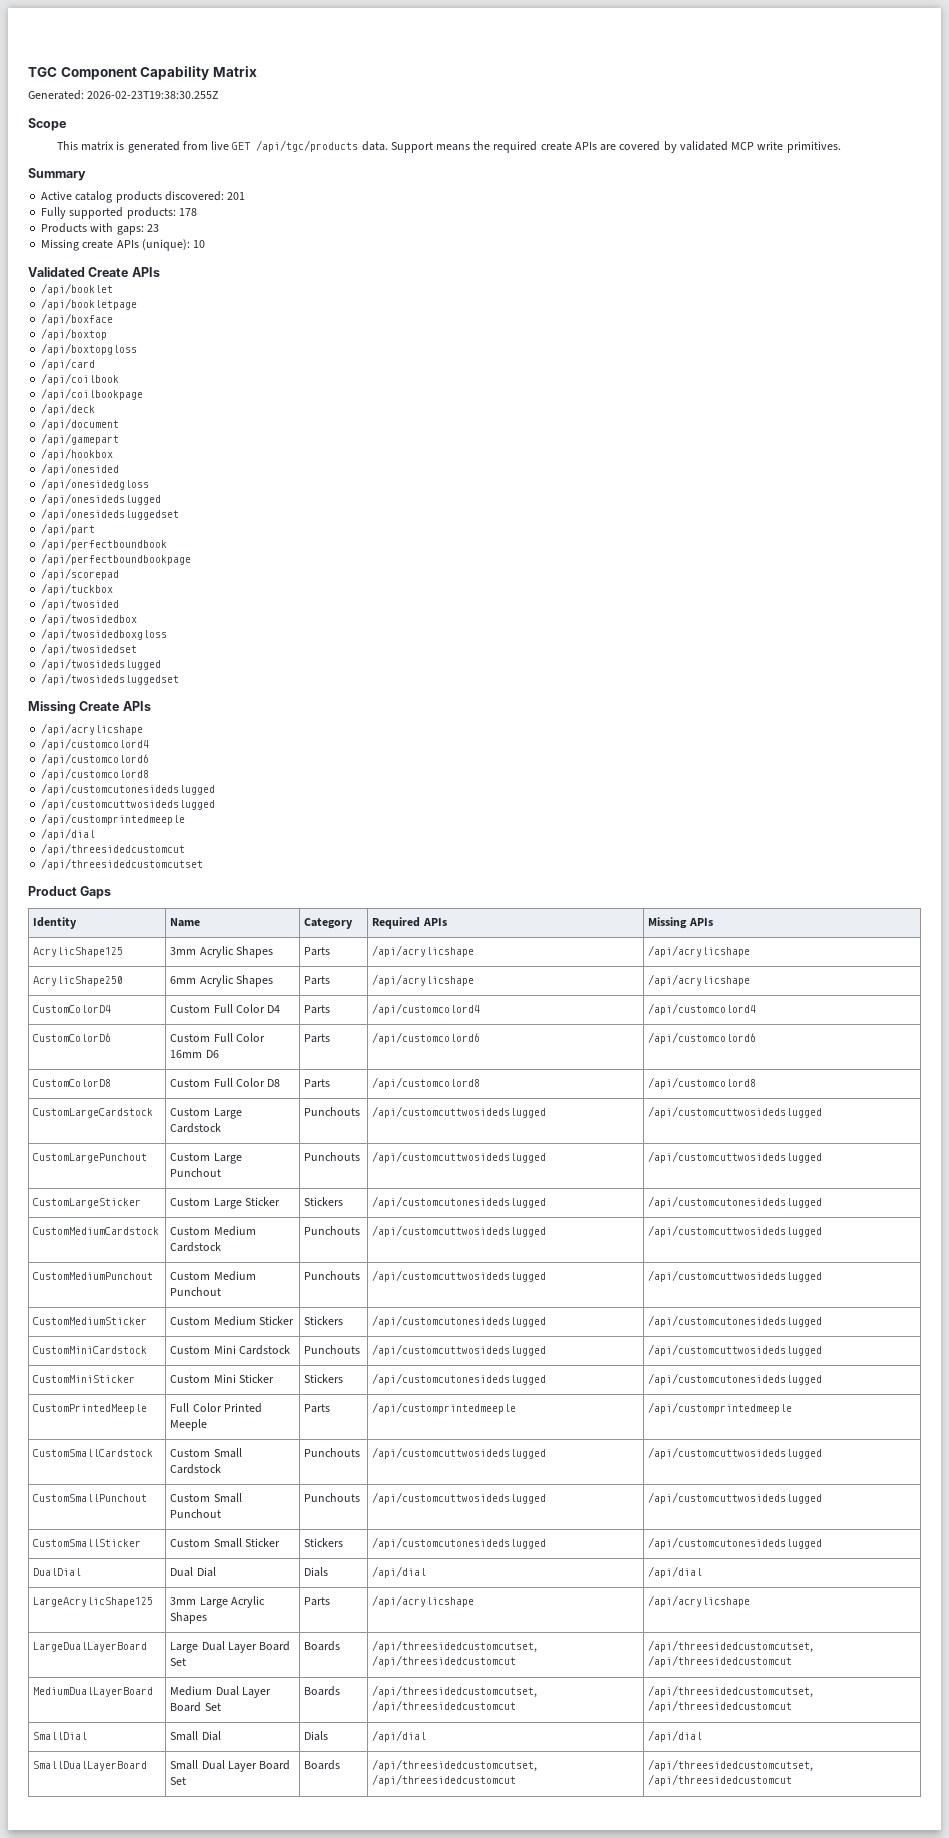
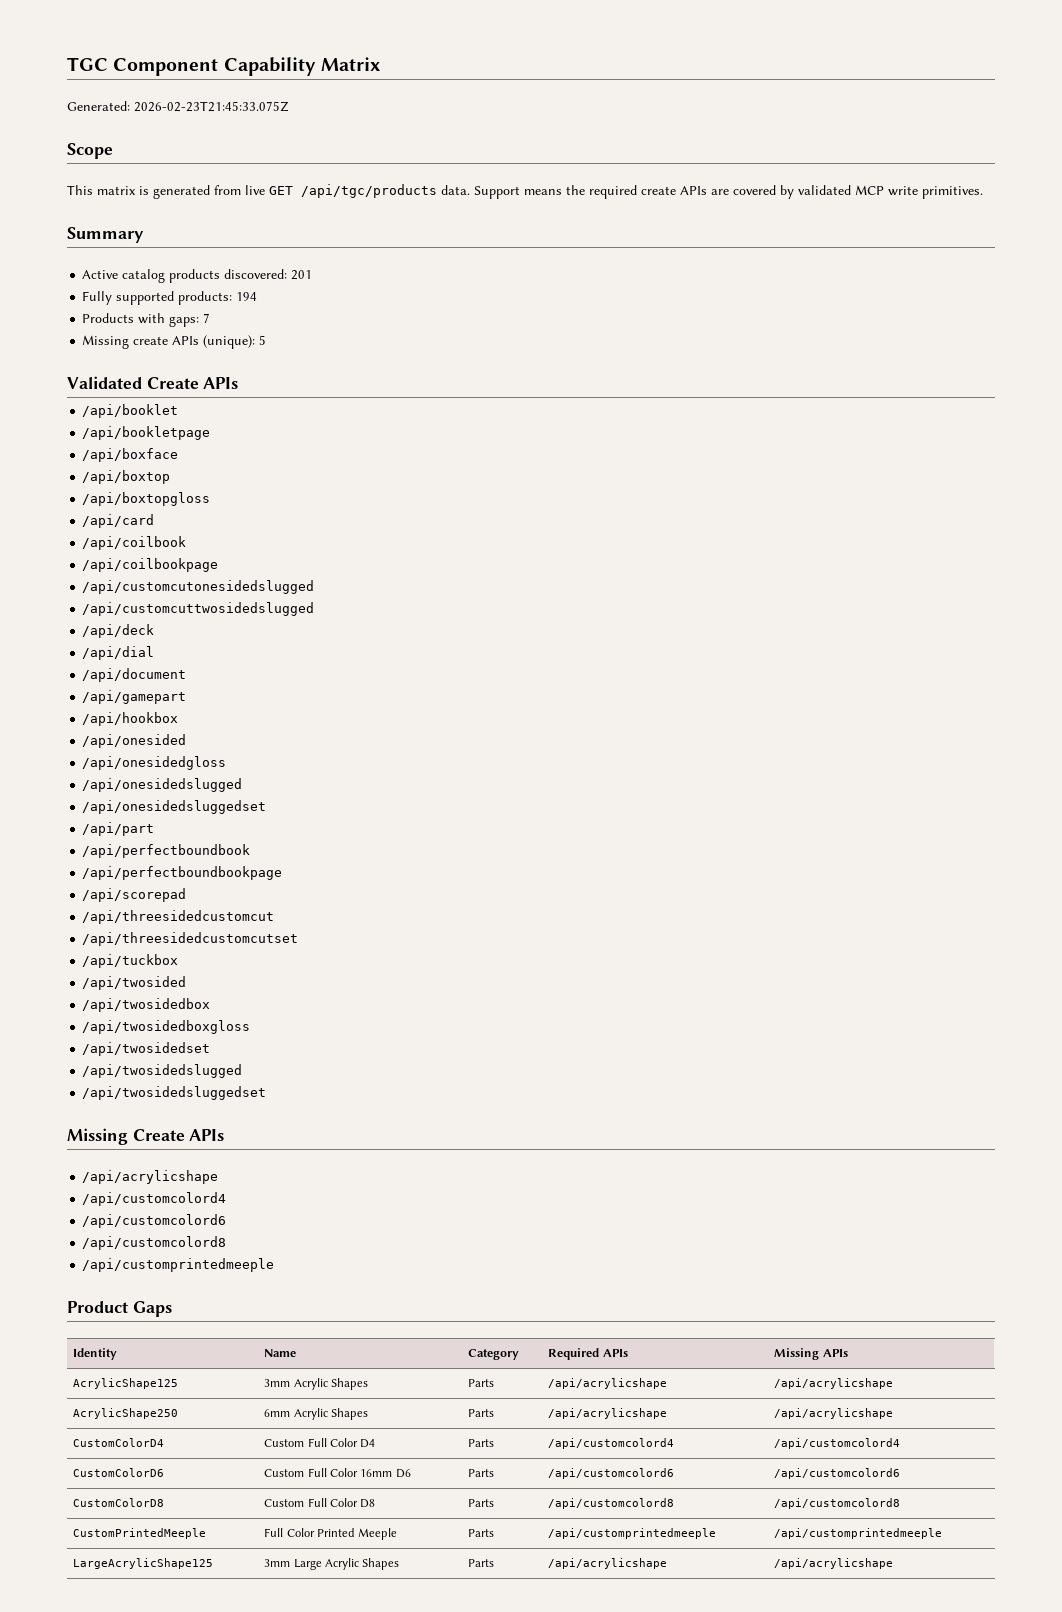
[87,91,219,99] 2026-02-23T19:38:30.255Z -> [134,101,289,112] 2026-02-23T21:45:33.075Z
[178,208,197,216] 178 -> [236,292,258,301] 194
[146,224,159,232] 23 -> [203,313,211,323] 7
[193,240,206,248] 10 -> [259,335,267,345] 5
(144, 394) none -> [82,580,315,594] [82,602,315,616] // /api/customcutonesidedslugged // /api/customcuttwosidedslugged
(96, 409) none -> [82,646,155,660] // /api/dial
(120, 574) none -> [82,910,275,924] [82,932,299,946] // /api/threesidedcustomcut // /api/threesidedcustomcutset
[41,783,216,795] [41,798,216,810] [41,813,186,825] [41,828,96,840] [41,843,186,855] [41,858,204,870] // /api/customcutonesidedslugged // /api/customcuttwosidedslugged // /api/customprintedmeeple // /api/dial // /api/threesidedcustomcut // /api/threesidedcustomcutset -> [82,1258,275,1272] // /api/customprintedmeeple
[33,1108,154,1118] [170,1108,242,1119] [170,1123,222,1133] [304,1107,361,1116] [372,1106,547,1118] [648,1106,823,1118] [33,1153,148,1163] [170,1153,242,1164] [170,1168,222,1177] [304,1152,361,1161] [372,1151,547,1163] [648,1151,823,1163] [33,1198,142,1208] [170,1197,280,1209] [304,1197,344,1206] [372,1196,547,1208] [648,1196,823,1208] [33,1227,160,1235] [170,1226,256,1236] [170,1242,222,1252] [304,1226,361,1235] [372,1225,547,1237] [648,1225,823,1237] [33,1272,154,1280] [170,1271,256,1281] [170,1287,222,1296] [304,1271,361,1280] [372,1270,547,1282] [648,1270,823,1282] [33,1317,148,1325] [170,1316,294,1326] [304,1316,344,1325] [372,1315,547,1327] [648,1315,823,1327] [33,1346,148,1354] [170,1345,290,1355] [304,1345,361,1354] [372,1344,547,1356] [648,1344,823,1356] [33,1375,136,1383] [170,1374,274,1383] [304,1374,344,1383] [372,1373,547,1385] [648,1373,823,1385] // CustomLargeCardstock | Custom Large Cardstock | Punchouts | /api/customcuttwosidedslugged | /api/customcuttwosidedslugged // CustomLargePunchout | Custom Large Punchout | Punchouts | /api/customcuttwosidedslugged | /api/customcuttwosidedslugged // CustomLargeSticker | Custom Large Sticker | Stickers | /api/customcutonesidedslugged | /api/customcutonesidedslugged // CustomMediumCardstock | Custom Medium Cardstock | Punchouts | /api/customcuttwosidedslugged | /api/customcuttwosidedslugged // CustomMediumPunchout | Custom Medium Punchout | Punchouts | /api/customcuttwosidedslugged | /api/customcuttwosidedslugged // CustomMediumSticker | Custom Medium Sticker | Stickers | /api/customcutonesidedslugged | /api/customcutonesidedslugged // CustomMiniCardstock | Custom Mini Cardstock | Punchouts | /api/customcuttwosidedslugged | /api/customcuttwosidedslugged // CustomMiniSticker | Custom Mini Sticker | Stickers | /api/customcutonesidedslugged | /api/customcutonesidedslugged -> (901, 1503) none
[33,1449,154,1457] [170,1448,242,1458] [170,1464,222,1474] [304,1448,361,1457] [372,1447,547,1459] [648,1447,823,1459] [33,1494,148,1502] [170,1493,242,1503] [170,1509,222,1518] [304,1493,361,1502] [372,1492,547,1504] [648,1492,823,1504] [33,1539,142,1547] [170,1538,280,1548] [304,1538,344,1547] [372,1537,547,1549] [648,1537,823,1549] [33,1568,82,1576] [170,1567,216,1577] [304,1567,329,1577] [372,1566,427,1578] [648,1566,703,1578] // CustomSmallCardstock | Custom Small Cardstock | Punchouts | /api/customcuttwosidedslugged | /api/customcuttwosidedslugged // CustomSmallPunchout | Custom Small Punchout | Punchouts | /api/customcuttwosidedslugged | /api/customcuttwosidedslugged // CustomSmallSticker | Custom Small Sticker | Stickers | /api/customcutonesidedslugged | /api/customcutonesidedslugged // DualDial | Dual Dial | Dials | /api/dial | /api/dial -> (943, 1533) none
[33,1642,148,1652] [170,1641,291,1653] [170,1658,187,1666] [304,1641,341,1651] [372,1640,538,1653] [372,1655,517,1667] [648,1640,814,1653] [648,1655,793,1667] [33,1687,154,1697] [170,1686,271,1698] [170,1702,221,1712] [304,1686,341,1696] [372,1685,538,1698] [372,1700,517,1712] [648,1685,814,1698] [648,1700,793,1712] [33,1732,88,1740] [170,1731,221,1741] [304,1731,329,1741] [372,1730,427,1742] [648,1730,703,1742] [33,1761,148,1771] [170,1760,291,1772] [170,1777,187,1785] [304,1760,341,1770] [372,1759,538,1772] [372,1774,517,1786] [648,1759,814,1772] [648,1774,793,1786] // LargeDualLayerBoard | Large Dual Layer Board Set | Boards | /api/threesidedcustomcutset, /api/threesidedcustomcut | /api/threesidedcustomcutset, /api/threesidedcustomcut // MediumDualLayerBoard | Medium Dual Layer Board Set | Boards | /api/threesidedcustomcutset, /api/threesidedcustomcut | /api/threesidedcustomcutset, /api/threesidedcustomcut // SmallDial | Small Dial | Dials | /api/dial | /api/dial // SmallDualLayerBoard | Small Dual Layer Board Set | Boards | /api/threesidedcustomcutset, /api/threesidedcustomcut | /api/threesidedcustomcutset, /api/threesidedcustomcut -> (894, 1563) none

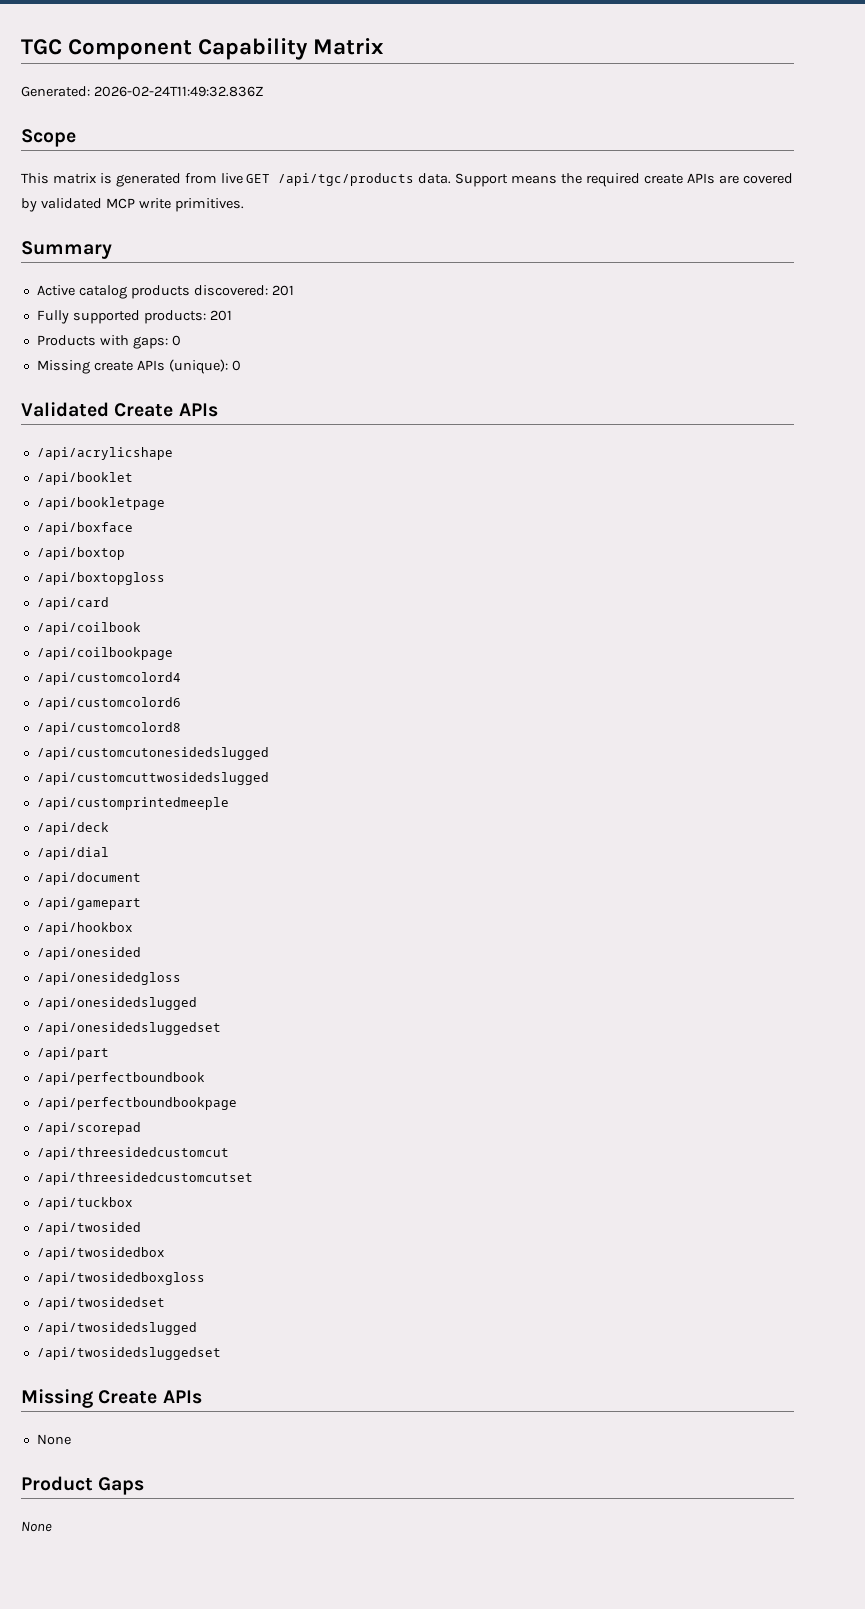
[134,101,289,112] 2026-02-23T21:45:33.075Z -> [93,86,264,97] 2026-02-24T11:49:32.836Z
[236,292,258,301] 194 -> [209,310,232,321] 201
[203,313,211,323] 7 -> [171,335,181,346] 0
[259,335,267,345] 5 -> [231,360,241,371] 0
(239, 383) none -> [36,447,173,460] // /api/acrylicshape
(219, 565) none -> [36,672,181,685] [36,697,181,710] [36,722,181,735] // /api/customcolord4 // /api/customcolord6 // /api/customcolord8
(315, 609) none -> [36,797,229,810] // /api/customprintedmeeple
[82,1170,219,1184] [82,1192,227,1206] [82,1214,227,1228] [82,1236,227,1250] [82,1258,275,1272] [67,1301,172,1317] [73,1348,118,1360] [264,1349,297,1357] [468,1349,520,1360] [548,1348,628,1360] [774,1348,848,1360] [73,1378,179,1389] [264,1378,368,1390] [468,1379,495,1387] [548,1378,668,1389] [774,1378,894,1389] [73,1408,179,1419] [264,1408,368,1420] [468,1409,495,1417] [548,1408,668,1419] [774,1408,894,1419] [73,1438,165,1447] [264,1438,376,1448] [468,1439,495,1447] [548,1438,675,1449] [774,1438,901,1449] [73,1468,165,1477] [264,1468,411,1478] [468,1469,495,1477] [548,1468,675,1479] [774,1468,901,1479] [73,1498,165,1507] [264,1498,376,1508] [468,1499,495,1507] [548,1498,675,1509] [774,1498,901,1509] [73,1528,207,1539] [264,1528,398,1540] [468,1529,495,1537] [548,1528,717,1539] [774,1528,943,1539] [73,1558,214,1569] [264,1558,400,1570] [468,1559,495,1567] [548,1558,668,1569] [774,1558,894,1569] /api/acrylicshape // /api/customcolord4 // /api/customcolord6 // /api/customcolord8 // /api/customprintedmeeple // Product Gaps // Identity | Name | Category | Required APIs | Missing APIs // AcrylicShape125 | 3mm Acrylic Shapes | Parts | /api/acrylicshape | /api/acrylicshape // AcrylicShape250 | 6mm Acrylic Shapes | Parts | /api/acrylicshape | /api/acrylicshape // CustomColorD4 | Custom Full Color D4 | Parts | /api/customcolord4 | /api/customcolord4 // CustomColorD6 | Custom Full Color 16mm D6 | Parts | /api/customcolord6 | /api/customcolord6 // CustomColorD8 | Custom Full Color D8 | Parts | /api/customcolord8 | /api/customcolord8 // CustomPrintedMeeple | Full Color Printed Meeple | Parts | /api/customprintedmeeple | /api/customprintedmeeple // LargeAcrylicShape125 | 3mm Large Acrylic Shapes | Parts | /api/acrylicshape | /api/acrylicshape -> [36,1434,71,1445] [21,1476,145,1495] [21,1521,52,1532] None // Product Gaps // None

